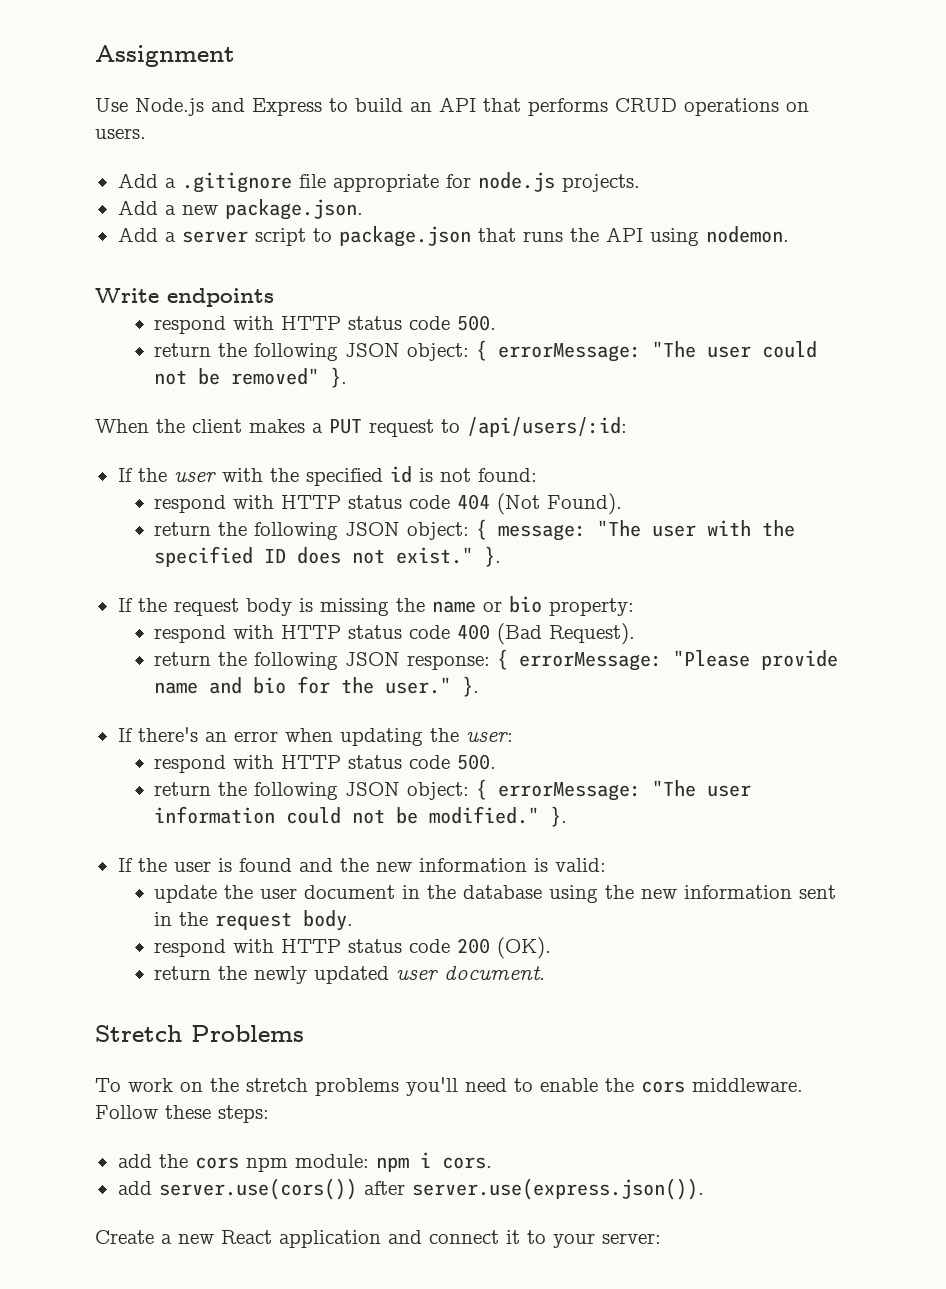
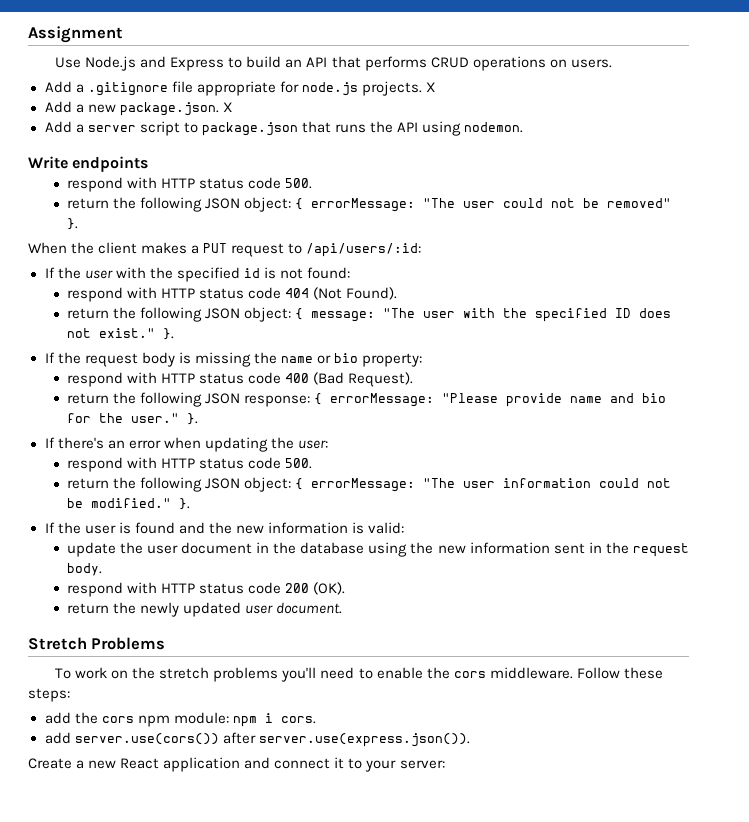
(640, 183) none -> [425,82,436,92] X
(363, 209) none -> [222,102,233,112] X

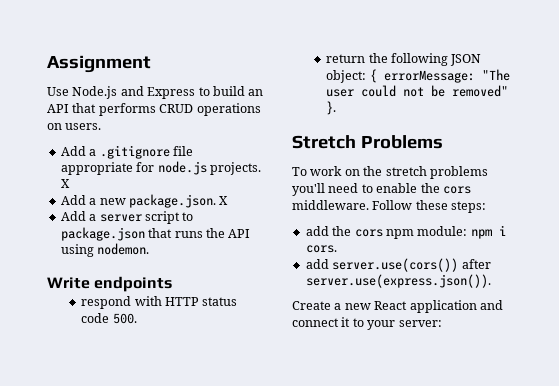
[28,242,422,257] [44,267,350,282] [67,287,398,302] [67,307,672,322] [67,328,175,340] [44,352,423,367] [67,372,414,387] [67,392,667,407] [67,413,199,425] [44,437,328,452] [67,457,313,472] [67,477,672,492] [67,498,191,510] [44,522,405,534] [67,542,689,557] [67,563,103,576] [67,582,346,597] [67,602,343,617] // When the client makes a PUT request to /api/users/:id: // If the user with the specified id is not found: // respond with HTTP status code 404 (Not Found). // return the following JSON object: { message: "The user with the specified ID does not exist." }. // If the request body is missing the name or bio property: // respond with HTTP status code 400 (Bad Request). // return the following JSON response: { errorMessage: "Please provide name and bio for the user." }. // If there's an error when updating the user: // respond with HTTP status code 500. // return the following JSON object: { errorMessage: "The user information could not be modified." }. // If the user is found and the new information is valid: // update the user document in the database using the new information sent in the request body. // respond with HTTP status code 200 (OK). // return the newly updated user document. -> (337, 108) none

